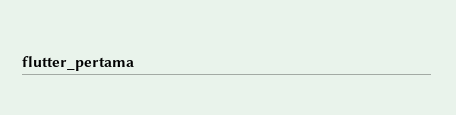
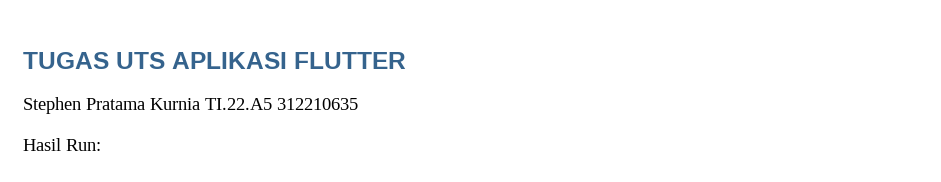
[22,56,134,71] flutter_pertama -> [23,52,406,69] [23,97,358,114] [23,138,101,151] TUGAS UTS APLIKASI FLUTTER // Stephen Pratama Kurnia TI.22.A5 312210635 // Hasil Run:

